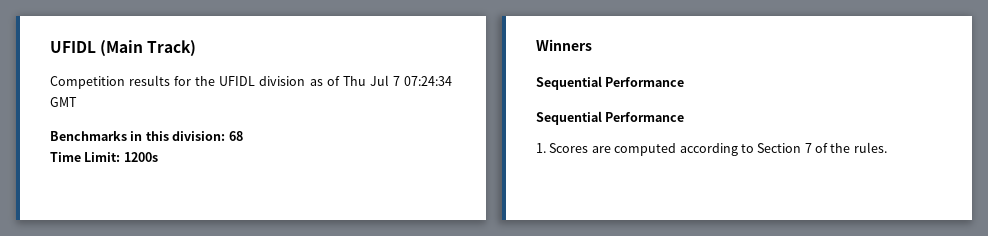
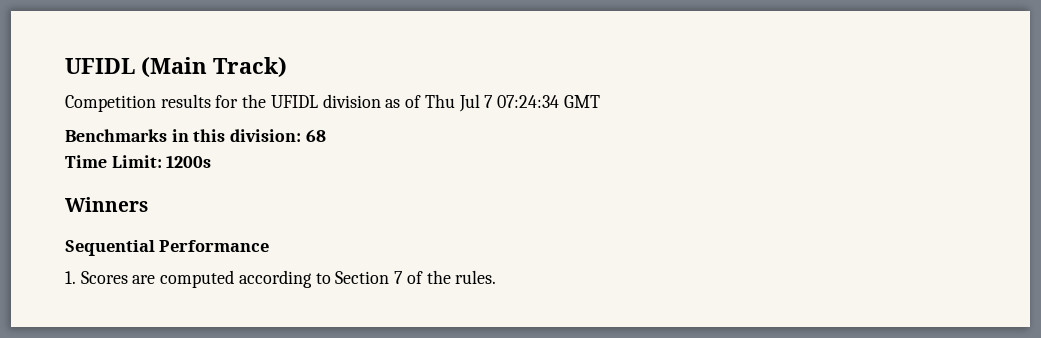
[536,111,685,125] // Sequential Performance -> (270, 246) none

